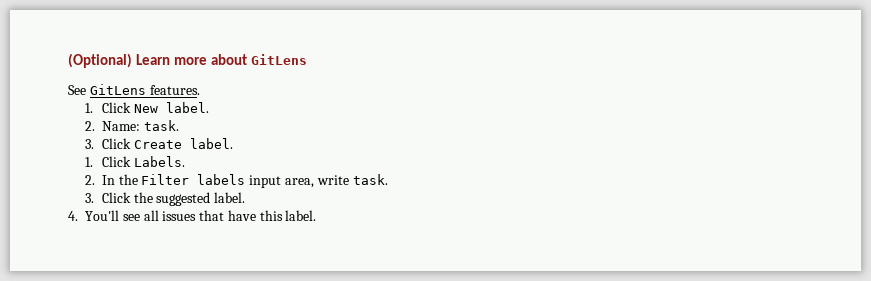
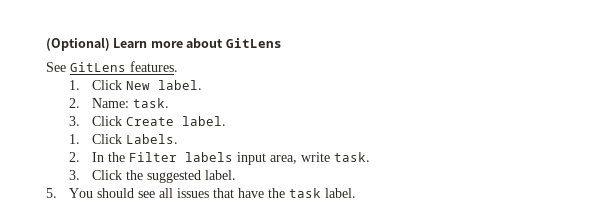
[68,210,119,221] 4. You'll -> [46,188,135,198] 5. You should
[259,210,283,221] this -> [268,188,322,198] the task

